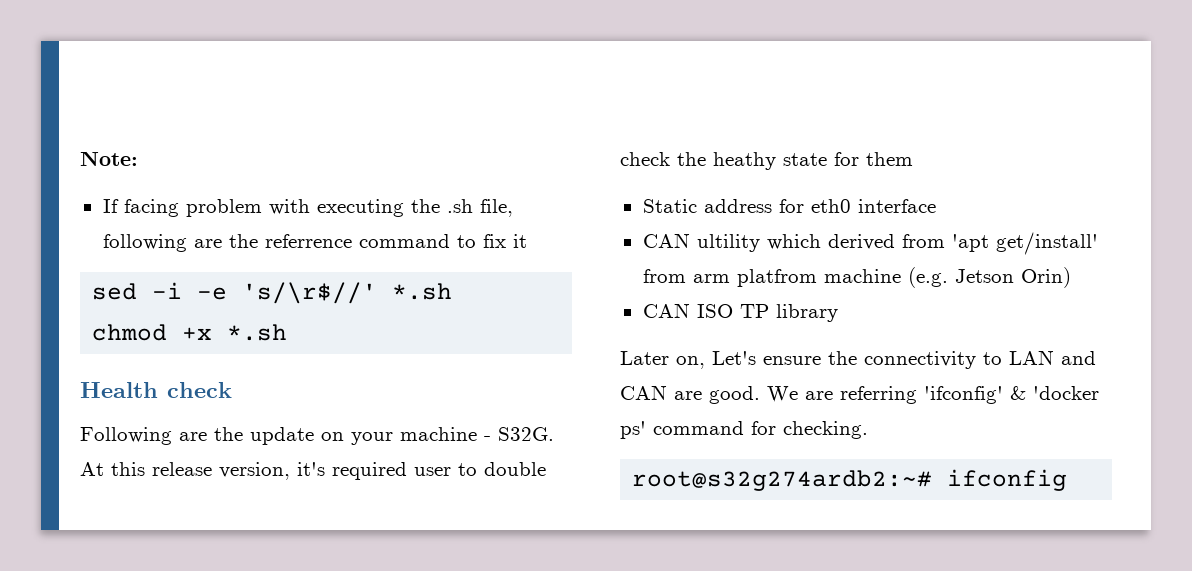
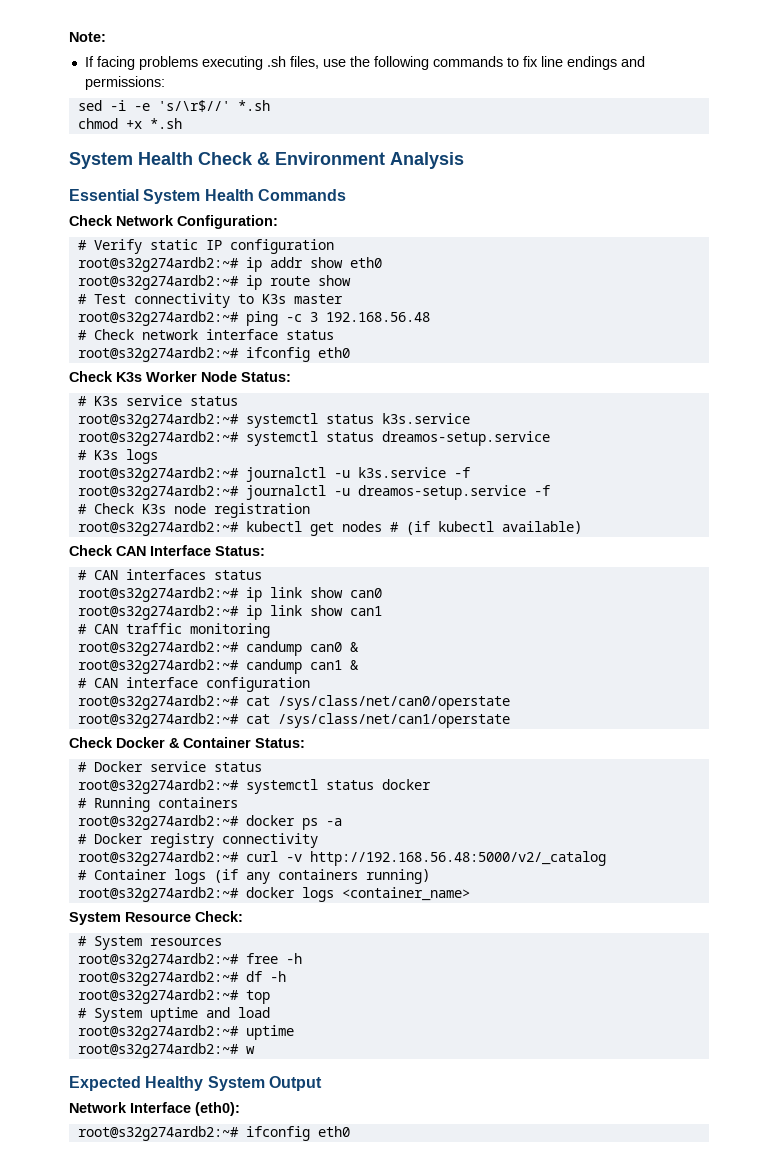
[185,199,513,217] [102,234,527,252] problem with executing the .sh file, following are the referrence command to fix it -> [138,56,645,70] [84,76,165,90] problems executing .sh files, use the following commands to fix line endings and permissions:
[80,382,232,398] [80,427,554,445] [80,462,546,480] [620,152,913,170] [642,199,936,213] [642,232,1098,255] [642,267,1071,288] [642,303,838,322] [620,350,1096,369] [620,385,1099,404] [620,421,868,439] [632,469,1068,491] Health check // Following are the update on your machine - S32G. At this release version, it's required user to double check the heathy state for them // Static address for eth0 interface // CAN ultility which derived from 'apt get/install' from arm platfrom machine (e.g. Jetson Orin) // CAN ISO TP library // Later on, Let's ensure the connectivity to LAN and CAN are good. We are referring 'ifconfig' & 'docker ps' command for checking. // root@s32g274ardb2:~# ifconfig -> [69,152,464,169] [69,189,346,204] [69,215,278,229] [77,239,334,254] [77,257,382,272] [77,275,351,290] [77,293,343,308] [77,311,430,326] [77,329,334,340] [77,347,350,362] [69,371,291,382] [77,395,238,406] [77,413,470,428] [77,431,550,446] [77,449,158,464] [77,467,470,482] [77,485,550,500] [77,503,310,518] [77,521,582,536] [69,545,265,556] [77,569,262,580] [77,587,382,602] [77,605,382,620] [77,623,270,638] [77,641,359,656] [77,659,359,674] [77,677,310,692] [77,695,510,710] [77,713,510,728] [69,737,305,748] [77,761,262,772] [77,779,431,794] [77,797,238,812] [77,815,342,830] [77,833,318,848] [77,851,606,866] [77,869,430,884] [77,887,470,902] [69,911,243,925] [77,936,222,950] [77,953,302,968] [77,971,286,986] [77,989,270,1004] [77,1007,270,1022] [77,1025,294,1040] [77,1043,255,1058] [69,1076,322,1091] [69,1102,240,1116] [77,1126,350,1141] System Health Check & Environment Analysis // Essential System Health Commands // Check Network Configuration: // # Verify static IP configuration // root@s32g274ardb2:~# ip addr show eth0 // root@s32g274ardb2:~# ip route show // # Test connectivity to K3s master // root@s32g274ardb2:~# ping -c 3 192.168.56.48 // # Check network interface status // root@s32g274ardb2:~# ifconfig eth0 // Check K3s Worker Node Status: // # K3s service status // root@s32g274ardb2:~# systemctl status k3s.service // root@s32g274ardb2:~# systemctl status dreamos-setup.service // # K3s logs // root@s32g274ardb2:~# journalctl -u k3s.service -f // root@s32g274ardb2:~# journalctl -u dreamos-setup.service -f // # Check K3s node registration // root@s32g274ardb2:~# kubectl get nodes # (if kubectl available) // Check CAN Interface Status: // # CAN interfaces status // root@s32g274ardb2:~# ip link show can0 // root@s32g274ardb2:~# ip link show can1 // # CAN traffic monitoring // root@s32g274ardb2:~# candump can0 & // root@s32g274ardb2:~# candump can1 & // # CAN interface configuration // root@s32g274ardb2:~# cat /sys/class/net/can0/operstate // root@s32g274ardb2:~# cat /sys/class/net/can1/operstate // Check Docker & Container Status: // # Docker service status // root@s32g274ardb2:~# systemctl status docker // # Running containers // root@s32g274ardb2:~# docker ps -a // # Docker registry connectivity // root@s32g274ardb2:~# curl -v http://192.168.56.48:5000/v2/_catalog // # Container logs (if any containers running) // root@s32g274ardb2:~# docker logs <container_name> // System Resource Check: // # System resources // root@s32g274ardb2:~# free -h // root@s32g274ardb2:~# df -h // root@s32g274ardb2:~# top // # System uptime and load // root@s32g274ardb2:~# uptime // root@s32g274ardb2:~# w // Expected Healthy System Output // Network Interface (eth0): // root@s32g274ardb2:~# ifconfig eth0

